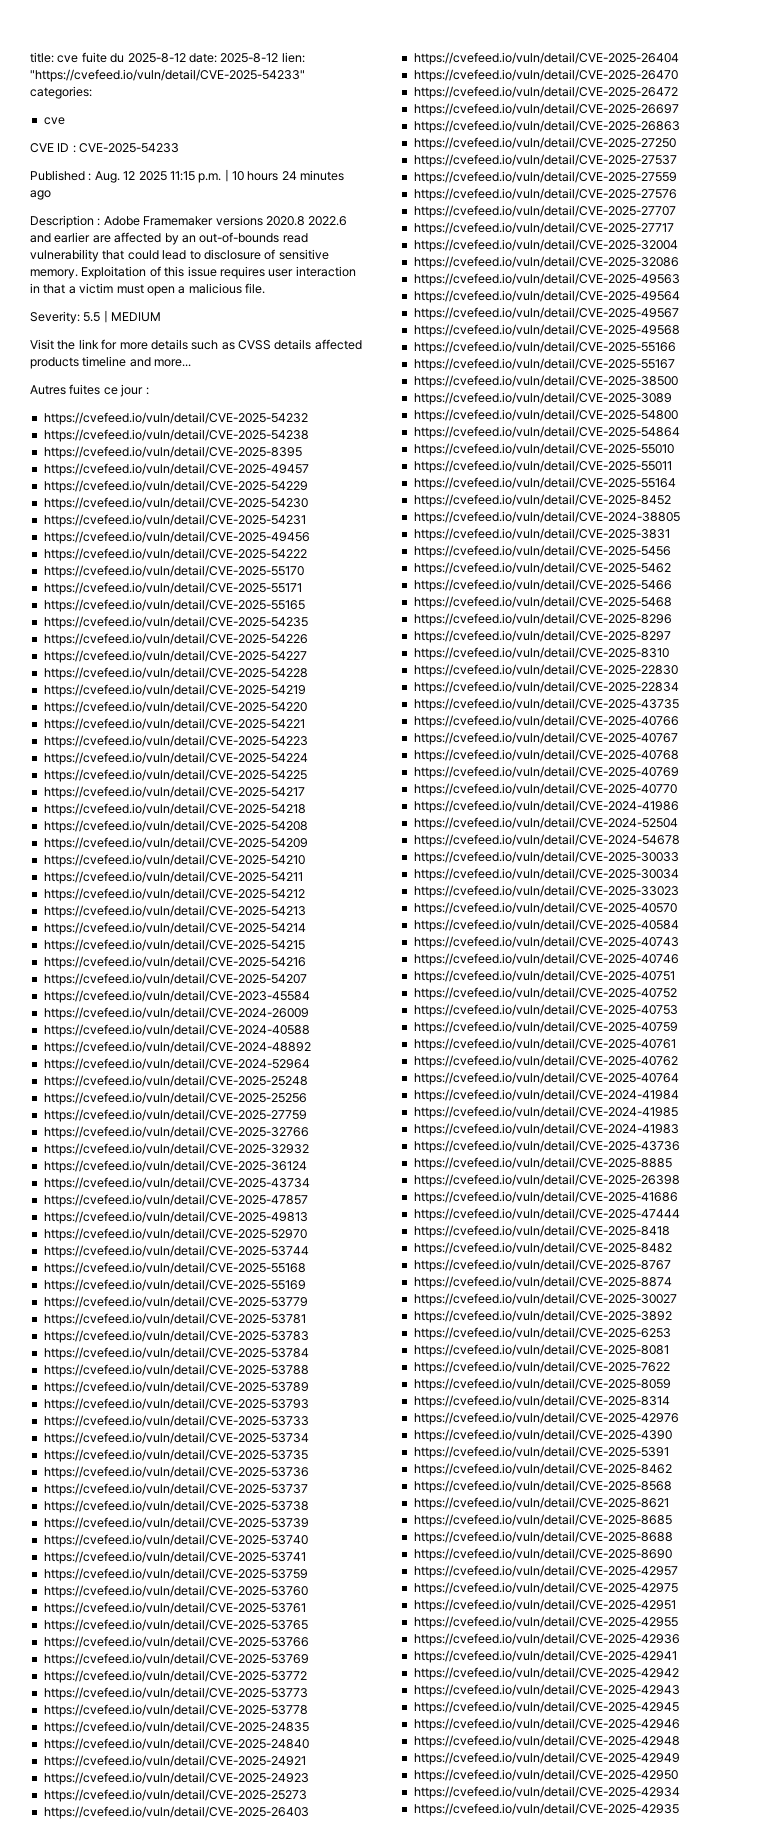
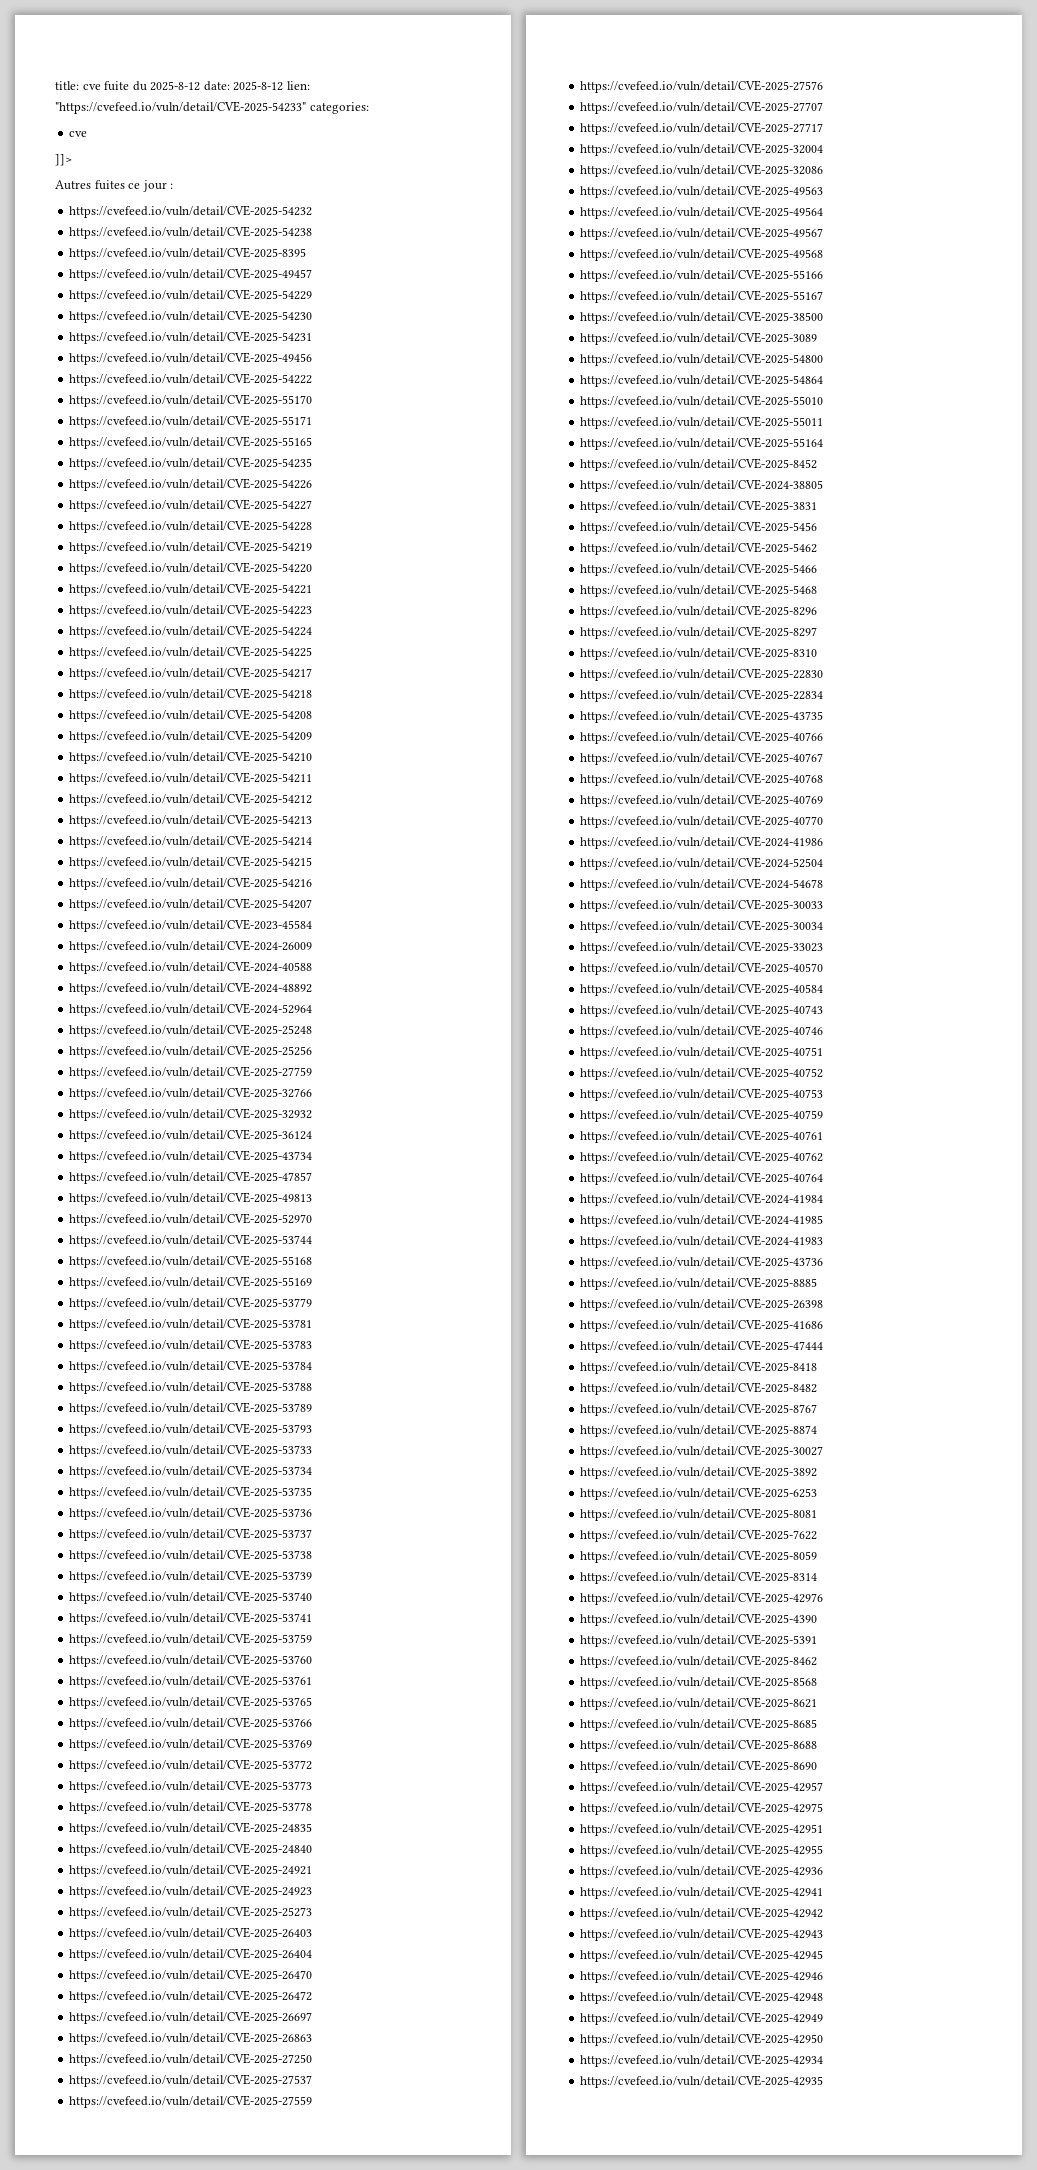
[30,143,180,153] [30,169,345,183] [30,190,51,200] [30,215,348,228] [30,232,308,245] [30,249,329,262] [30,266,356,279] [30,283,265,296] [30,310,162,324] [30,339,362,350] [30,356,192,369] CVE ID : CVE-2025-54233 // Published : Aug. 12 2025 11:15 p.m. | 10 hours 24 minutes ago // Description : Adobe Framemaker versions 2020.8 2022.6 and earlier are affected by an out-of-bounds read vulnerability that could lead to disclosure of sensitive memory. Exploitation of this issue requires user interaction in that a victim must open a malicious file. // Severity: 5.5 | MEDIUM // Visit the link for more details such as CVSS details affected products timeline and more... -> [55,154,72,166] ]]>

